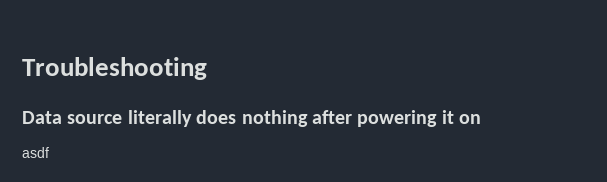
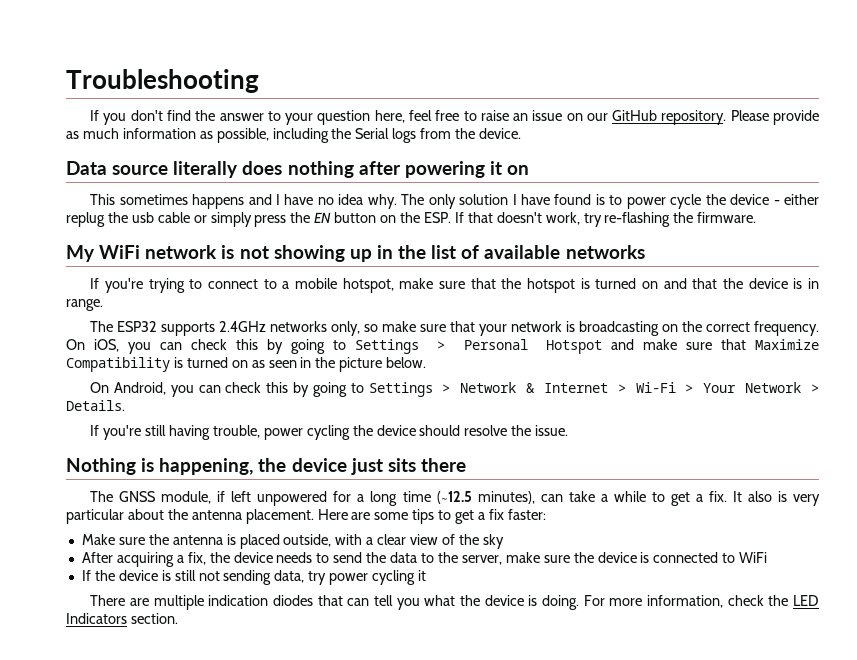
(207, 68) none -> [90,110,819,125] [66,128,522,143] // If you don't find the answer to your question here, feel free to raise an issue on our GitHub repository. Please provide as much information as possible, including the Serial logs from the device.
[22,147,49,158] asdf -> [90,194,820,209] [66,212,757,227] [66,245,645,262] [90,278,820,293] [66,299,103,311] [90,321,819,336] [66,339,820,354] [66,357,427,372] [90,382,819,397] [66,400,125,411] [90,425,569,440] [66,458,466,475] [90,491,820,506] [66,509,546,524] [81,534,504,549] [81,552,768,567] [81,570,427,585] [90,595,820,610] [66,613,178,624] This sometimes happens and I have no idea why. The only solution I have found is to power cycle the device - either replug the usb cable or simply press the EN button on the ESP. If that doesn't work, try re-flashing the firmware. // My WiFi network is not showing up in the list of available networks // If you're trying to connect to a mobile hotspot, make sure that the hotspot is turned on and that the device is in range. // The ESP32 supports 2.4GHz networks only, so make sure that your network is broadcasting on the correct frequency. On iOS, you can check this by going to Settings > Personal Hotspot and make sure that Maximize Compatibility is turned on as seen in the picture below. // On Android, you can check this by going to Settings > Network & Internet > Wi-Fi > Your Network > Details. // If you're still having trouble, power cycling the device should resolve the issue. // Nothing is happening, the device just sits there // The GNSS module, if left unpowered for a long time (~12.5 minutes), can take a while to get a fix. It also is very particular about the antenna placement. Here are some tips to get a fix faster: // Make sure the antenna is placed outside, with a clear view of the sky // After acquiring a fix, the device needs to send the data to the server, make sure the device is connected to WiFi // If the device is still not sending data, try power cycling it // There are multiple indication diodes that can tell you what the device is doing. For more information, check the LED Indicators section.

